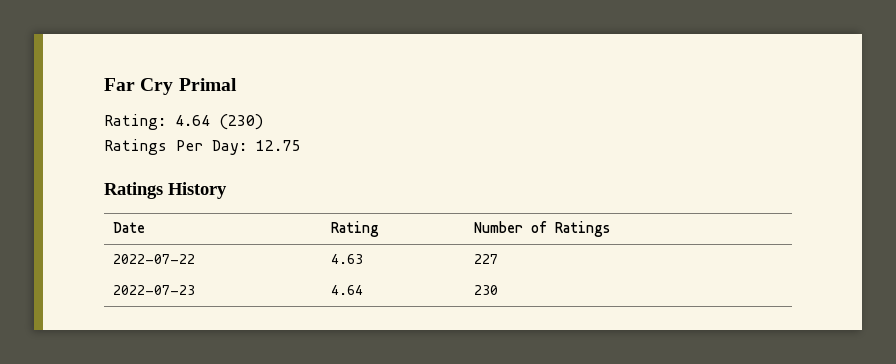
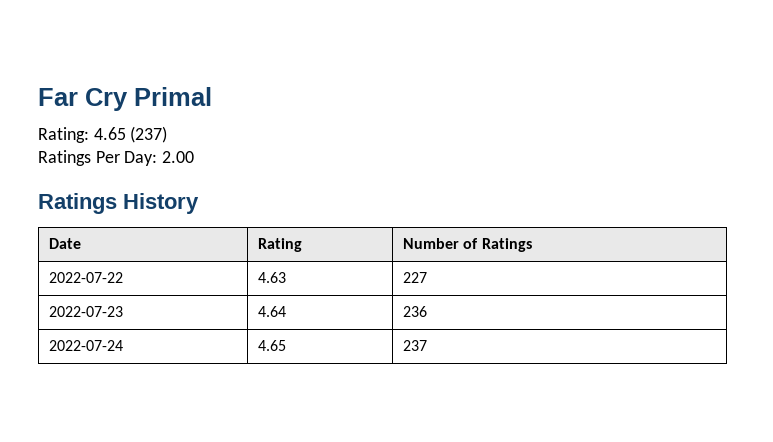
[175,114,263,130] 4.64 (230) -> [93,126,168,143] 4.65 (237)
[256,140,300,151] 12.75 -> [162,151,195,163] 2.00
[474,285,499,295] 230 -> [402,306,427,317] [48,340,123,351] [257,340,286,351] [402,340,427,351] 236 // 2022-07-24 | 4.65 | 237

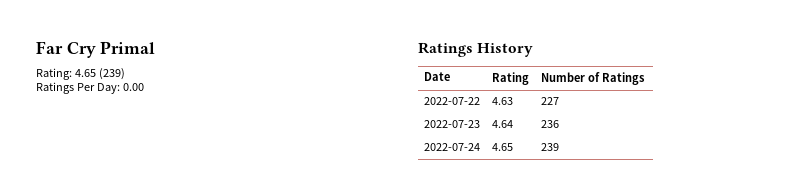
[130,126,168,143] (237) -> [98,68,125,80] (239)
[162,151,195,163] 2.00 -> [122,83,144,91] 0.00
[402,340,427,351] 237 -> [540,143,559,151] 239

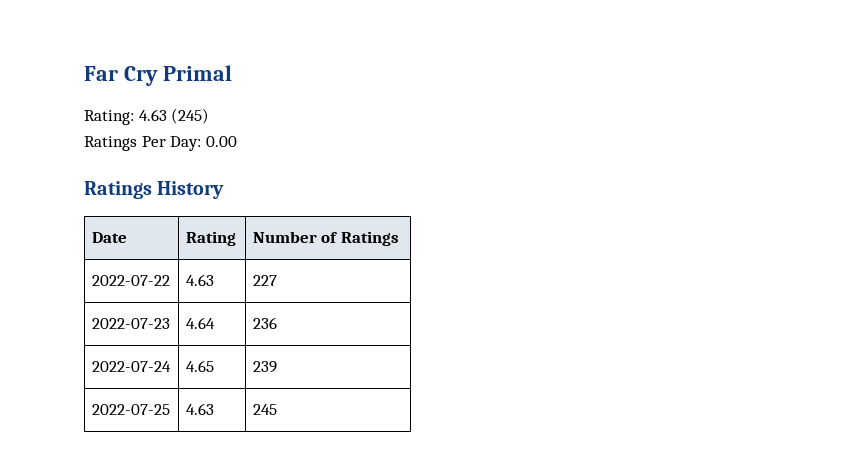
[74,68,125,80] 4.65 (239) -> [138,108,210,124] 4.63 (245)
(559, 147) none -> [91,404,170,415] [185,403,214,415] [252,404,277,415] // 2022-07-25 | 4.63 | 245

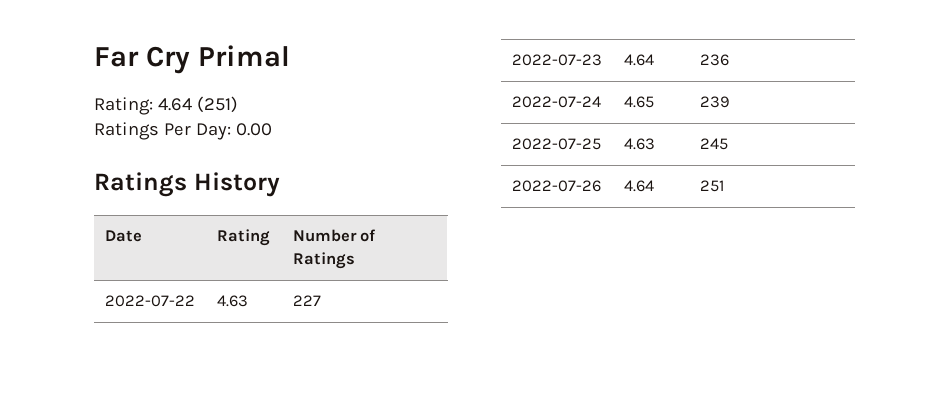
[138,108,210,124] 4.63 (245) -> [157,96,238,113] 4.64 (251)
(277, 409) none -> [511,180,601,192] [623,180,654,192] [699,180,724,192] // 2022-07-26 | 4.64 | 251

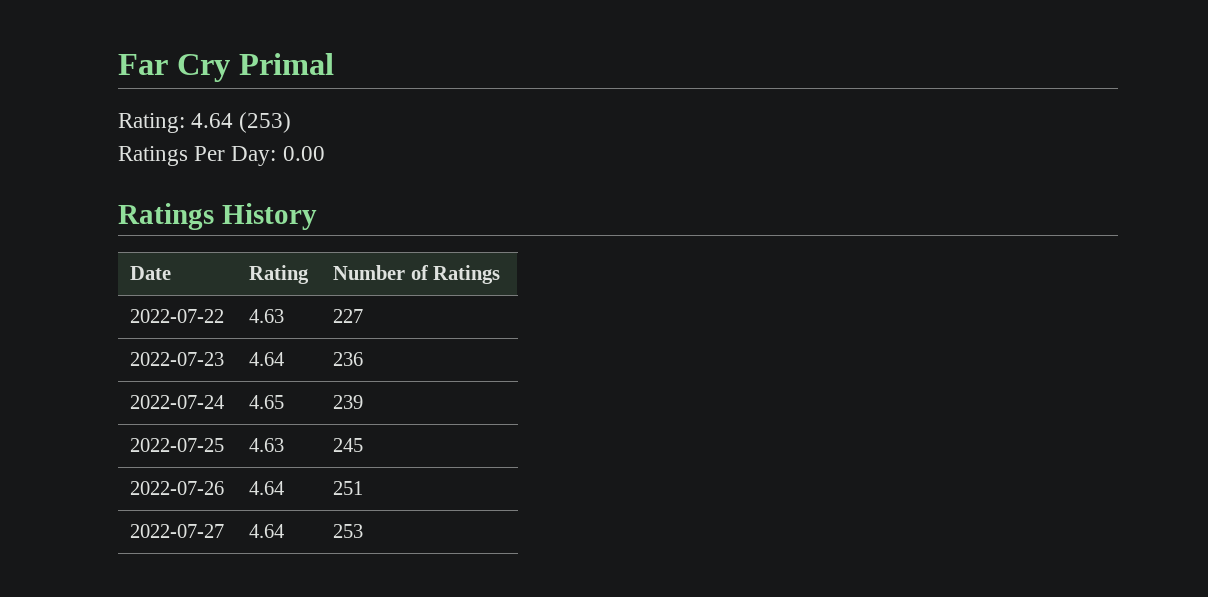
[196,96,238,113] (251) -> [239,112,292,133] (253)
(724, 186) none -> [130,524,225,538] [249,524,285,538] [333,524,364,538] // 2022-07-27 | 4.64 | 253

